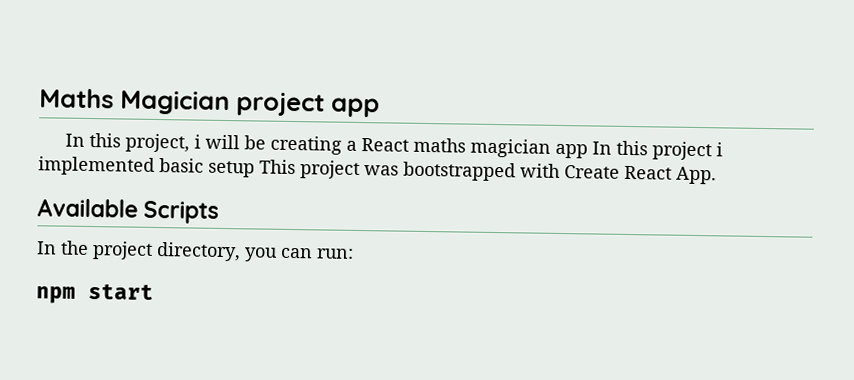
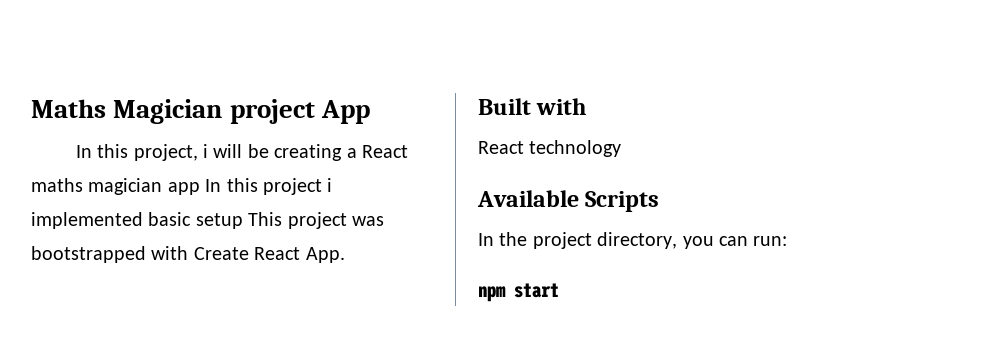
[331,97,380,118] app -> [320,100,370,124] App
(717, 175) none -> [478,98,587,115] [478,140,622,157] // Built with // React technology

